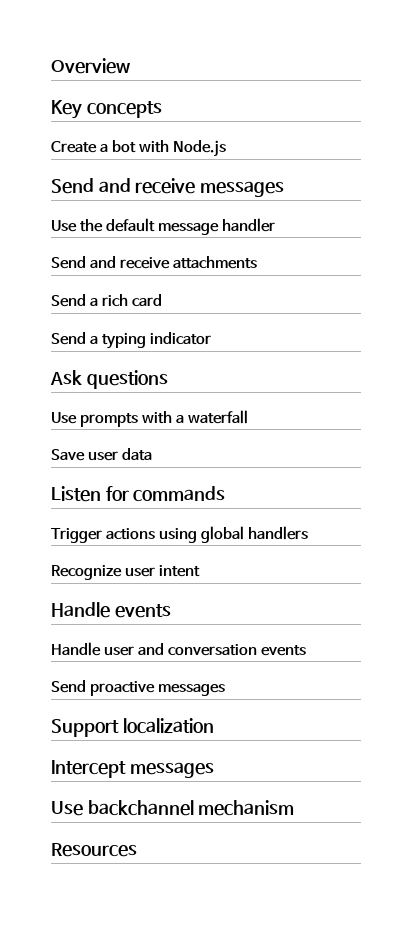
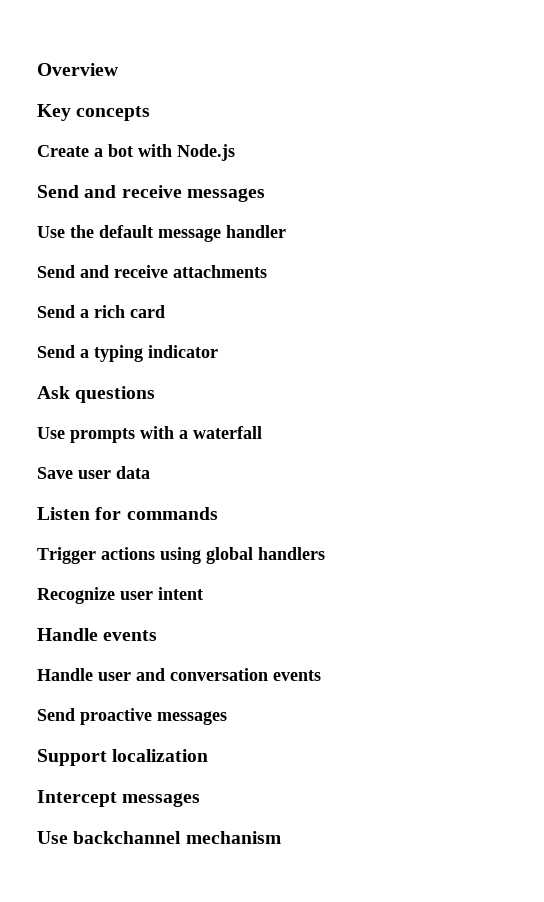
[51,843,137,857] // Resources -> (281, 837) none

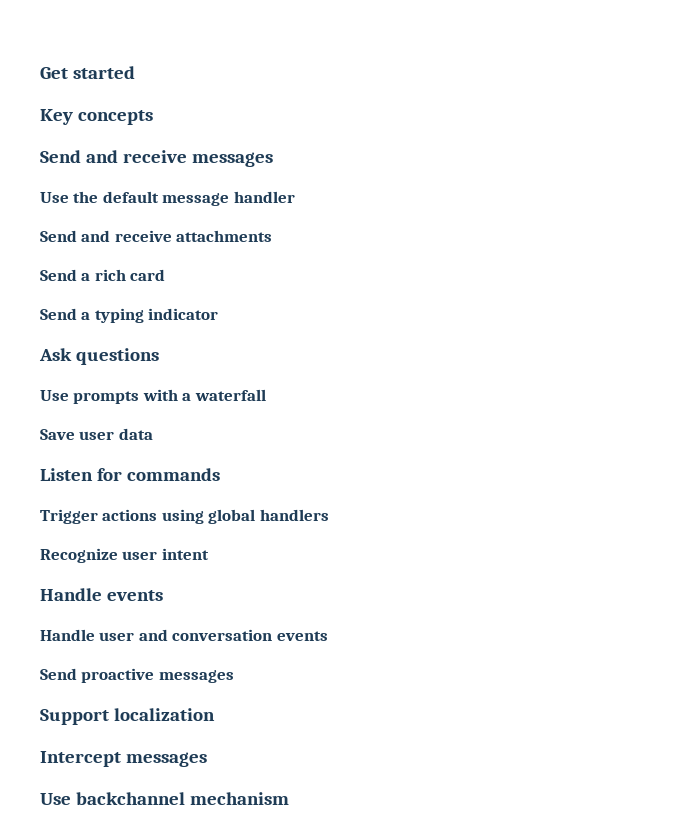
[37,63,118,76] Overview -> [40,66,135,79] Get started
[37,144,235,161] // Create a bot with Node.js -> (153, 117) none

